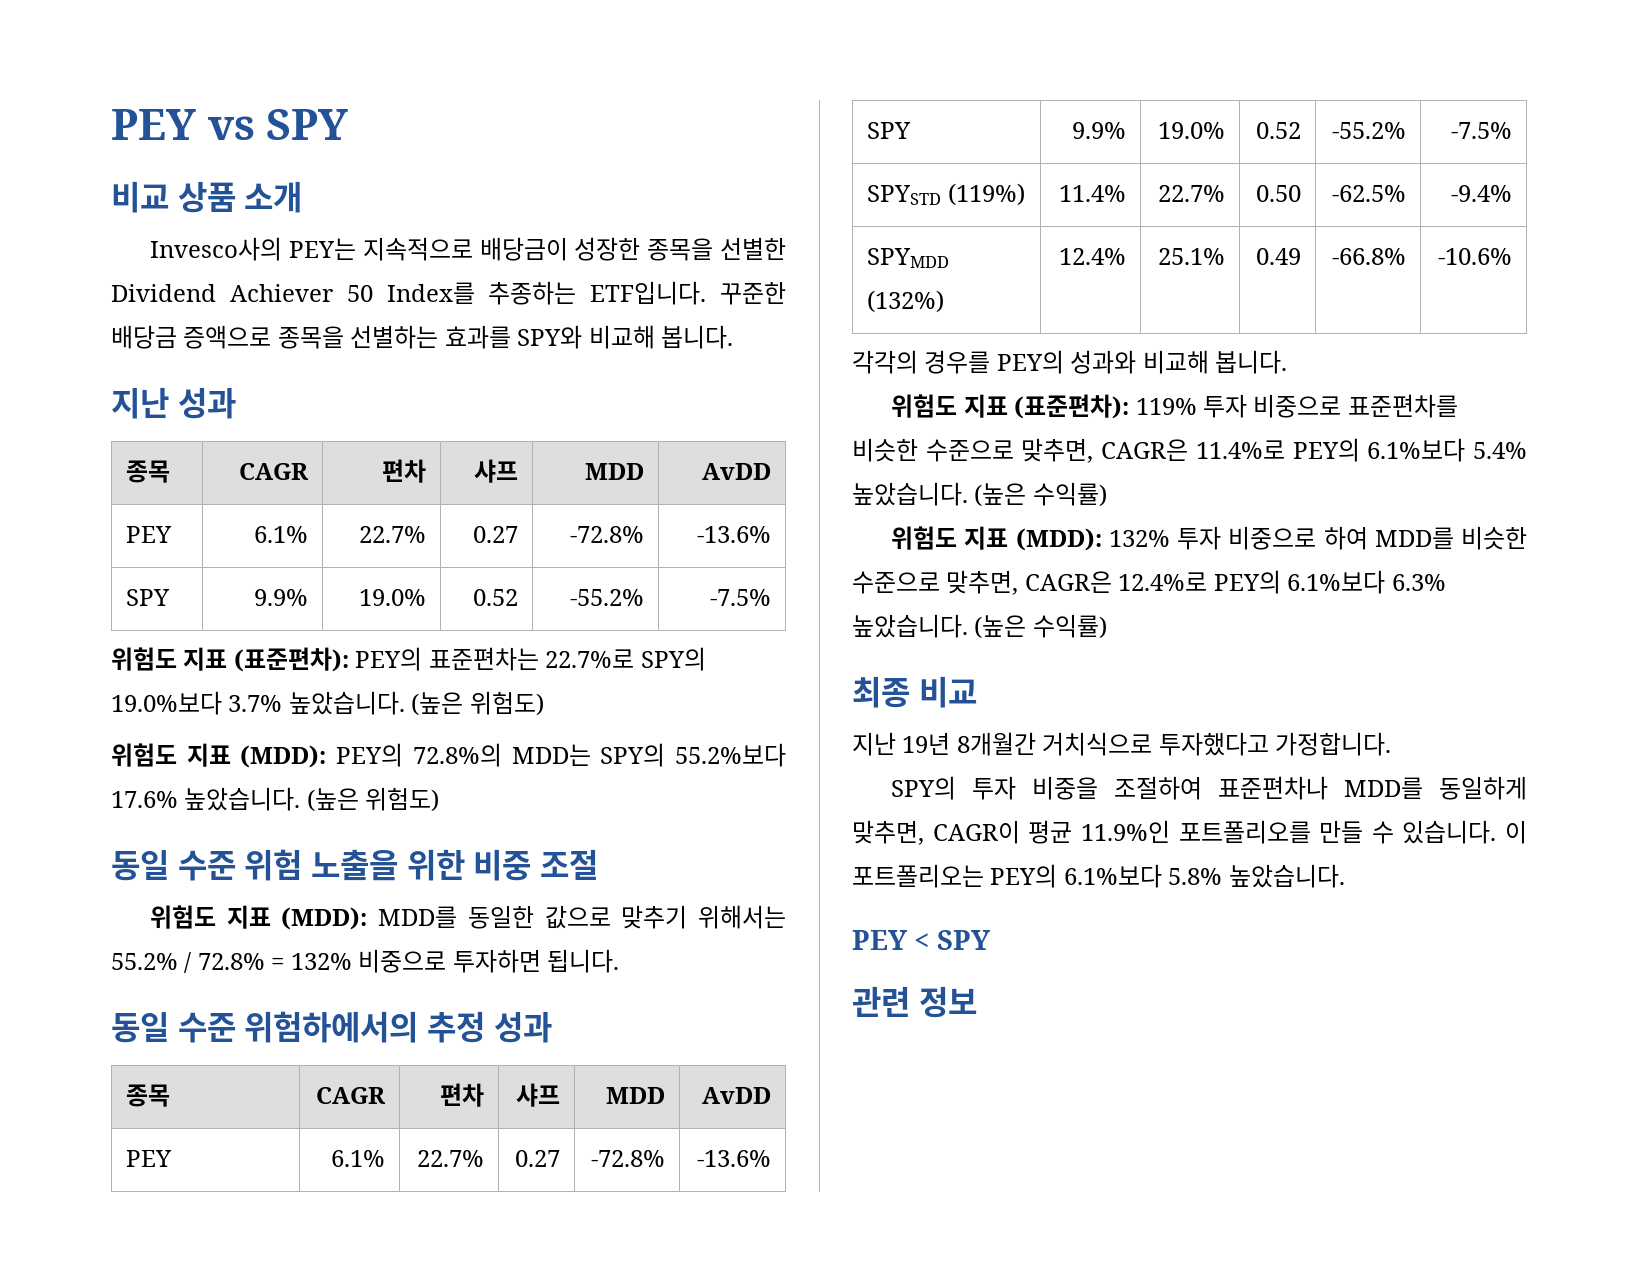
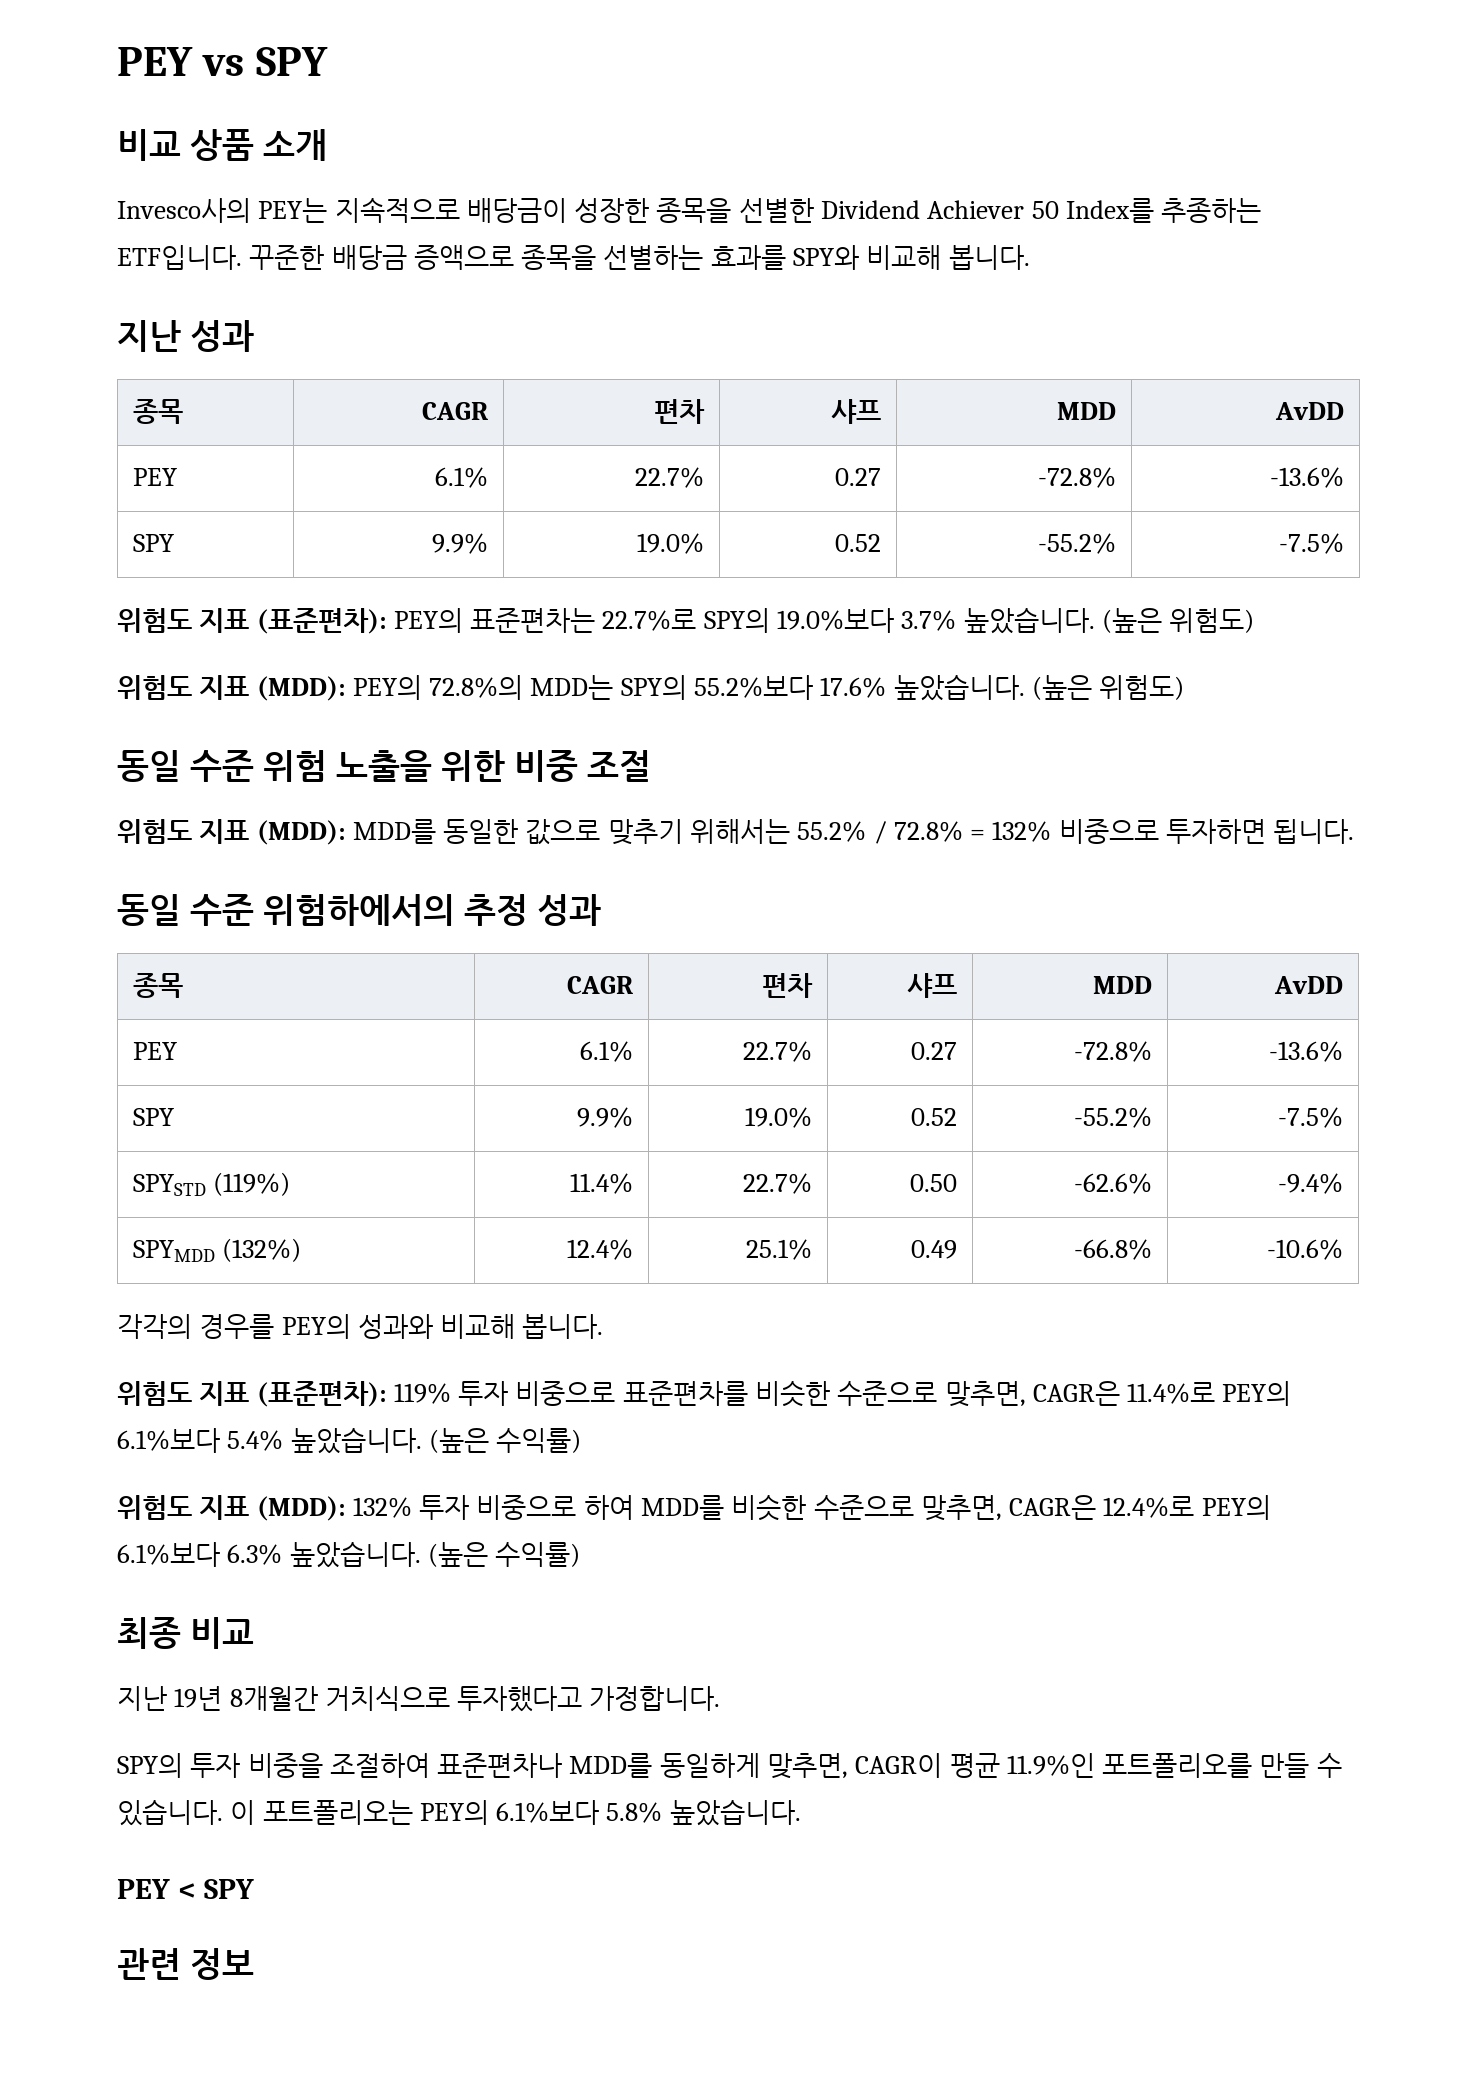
[1331,185,1406,202] -62.5% -> [1074,1173,1153,1194] -62.6%

